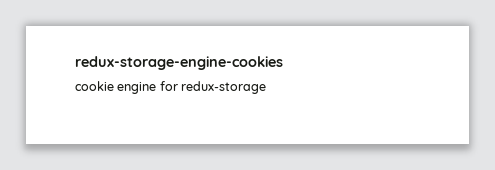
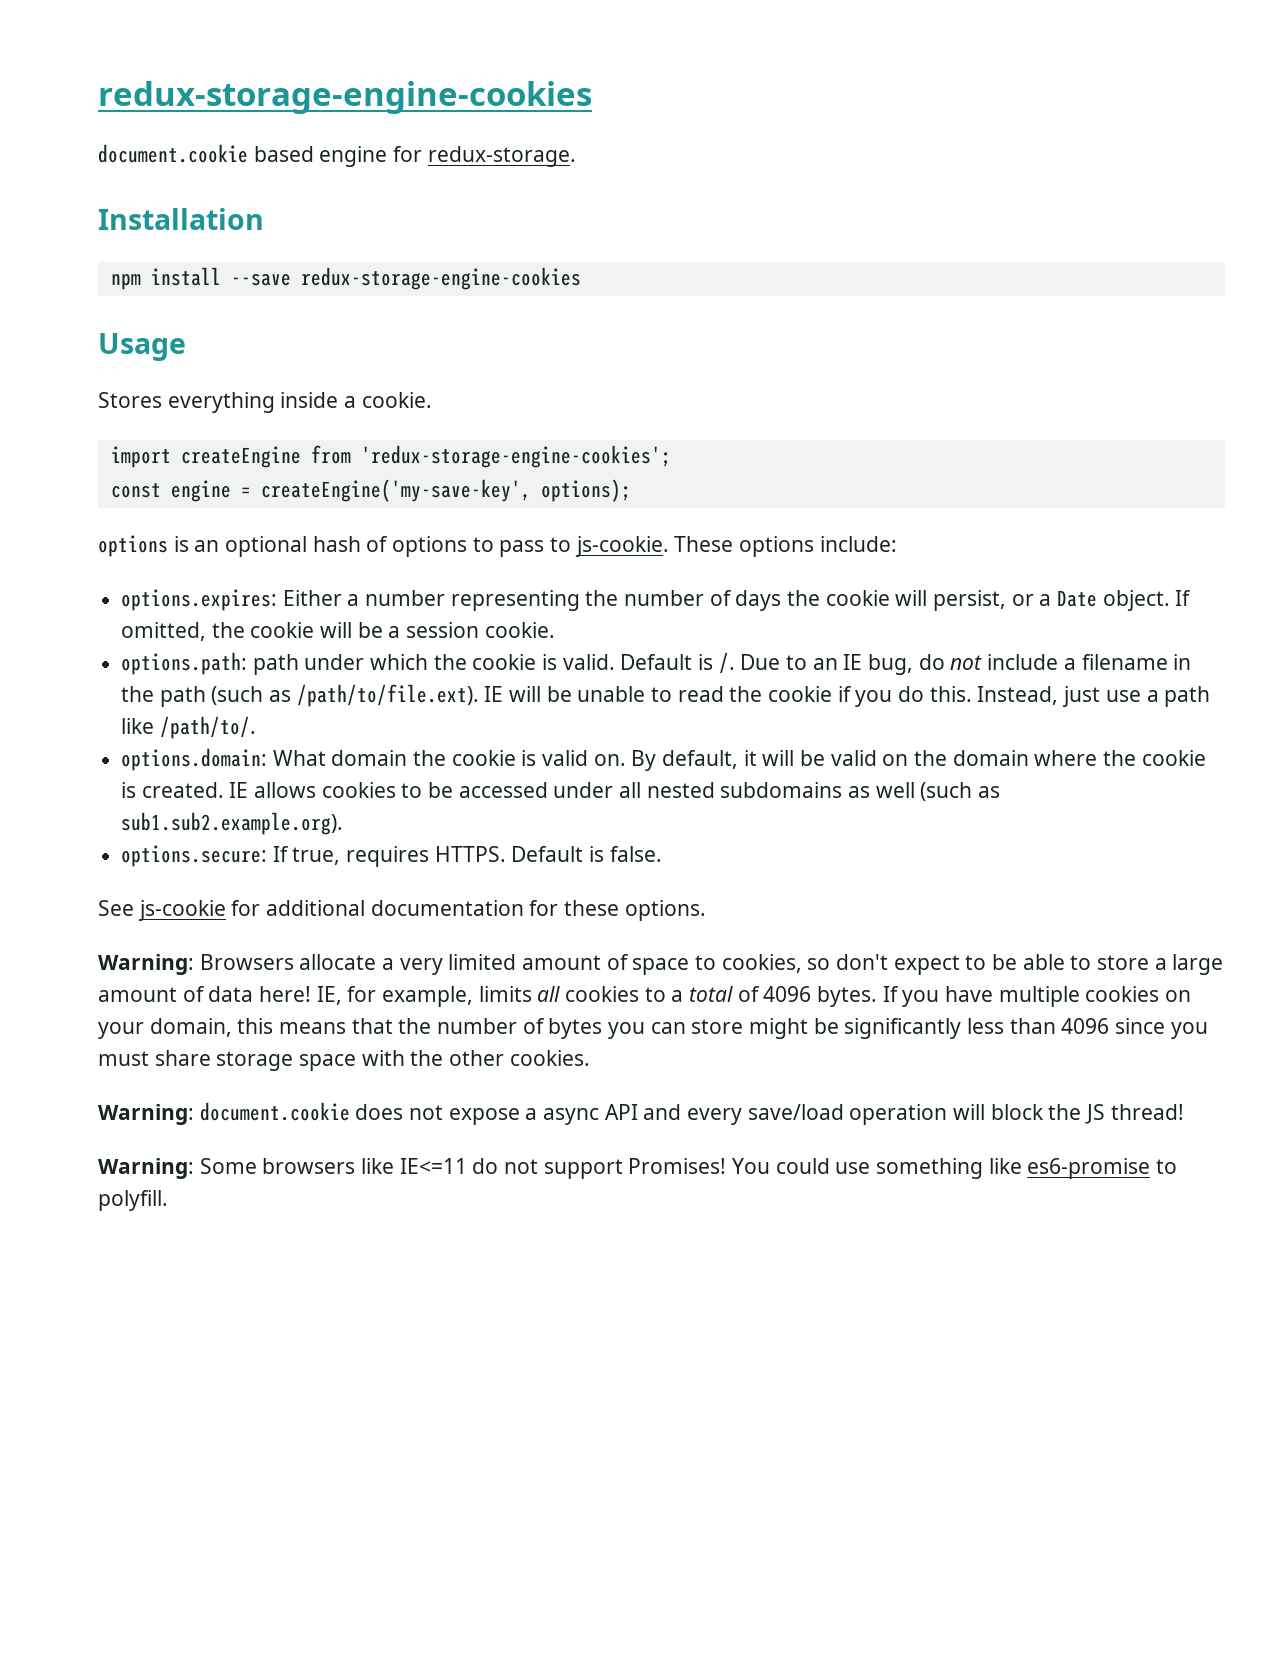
[75,56,283,70] [75,81,267,94] redux-storage-engine-cookies // cookie engine for redux-storage -> [98,81,592,114] [98,144,576,167] [98,208,264,230] [110,267,581,290] [98,333,186,361] [98,392,432,413] [110,445,671,468] [110,479,631,502] [98,535,897,557] [121,589,1192,611] [121,622,555,641] [121,652,1192,675] [121,684,1211,707] [121,716,256,739] [121,748,1206,771] [121,782,1001,801] [121,812,344,835] [121,845,662,867] [98,900,706,921] [98,954,1224,975] [98,986,1192,1007] [98,1018,1208,1039] [98,1050,590,1071] [98,1102,1184,1125] [98,1158,1178,1179] [98,1190,168,1211] redux-storage-engine-cookies // document.cookie based engine for redux-storage. // Installation // npm install --save redux-storage-engine-cookies // Usage // Stores everything inside a cookie. // import createEngine from 'redux-storage-engine-cookies'; // const engine = createEngine('my-save-key', options); // options is an optional hash of options to pass to js-cookie. These options include: // options.expires: Either a number representing the number of days the cookie will persist, or a Date object. If omitted, the cookie will be a session cookie. // options.path: path under which the cookie is valid. Default is /. Due to an IE bug, do not include a filename in the path (such as /path/to/file.ext). IE will be unable to read the cookie if you do this. Instead, just use a path like /path/to/. // options.domain: What domain the cookie is valid on. By default, it will be valid on the domain where the cookie is created. IE allows cookies to be accessed under all nested subdomains as well (such as sub1.sub2.example.org). // options.secure: If true, requires HTTPS. Default is false. // See js-cookie for additional documentation for these options. // Warning: Browsers allocate a very limited amount of space to cookies, so don't expect to be able to store a large amount of data here! IE, for example, limits all cookies to a total of 4096 bytes. If you have multiple cookies on your domain, this means that the number of bytes you can store might be significantly less than 4096 since you must share storage space with the other cookies. // Warning: document.cookie does not expose a async API and every save/load operation will block the JS thread! // Warning: Some browsers like IE<=11 do not support Promises! You could use something like es6-promise to polyfill.

